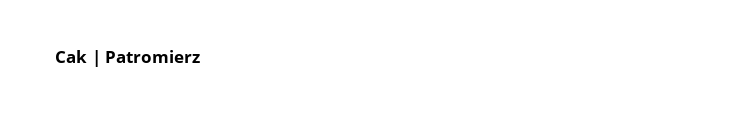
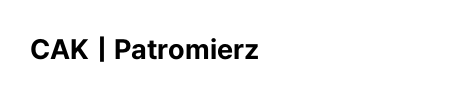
[55,50,87,63] Cak -> [30,38,89,60] CAK

